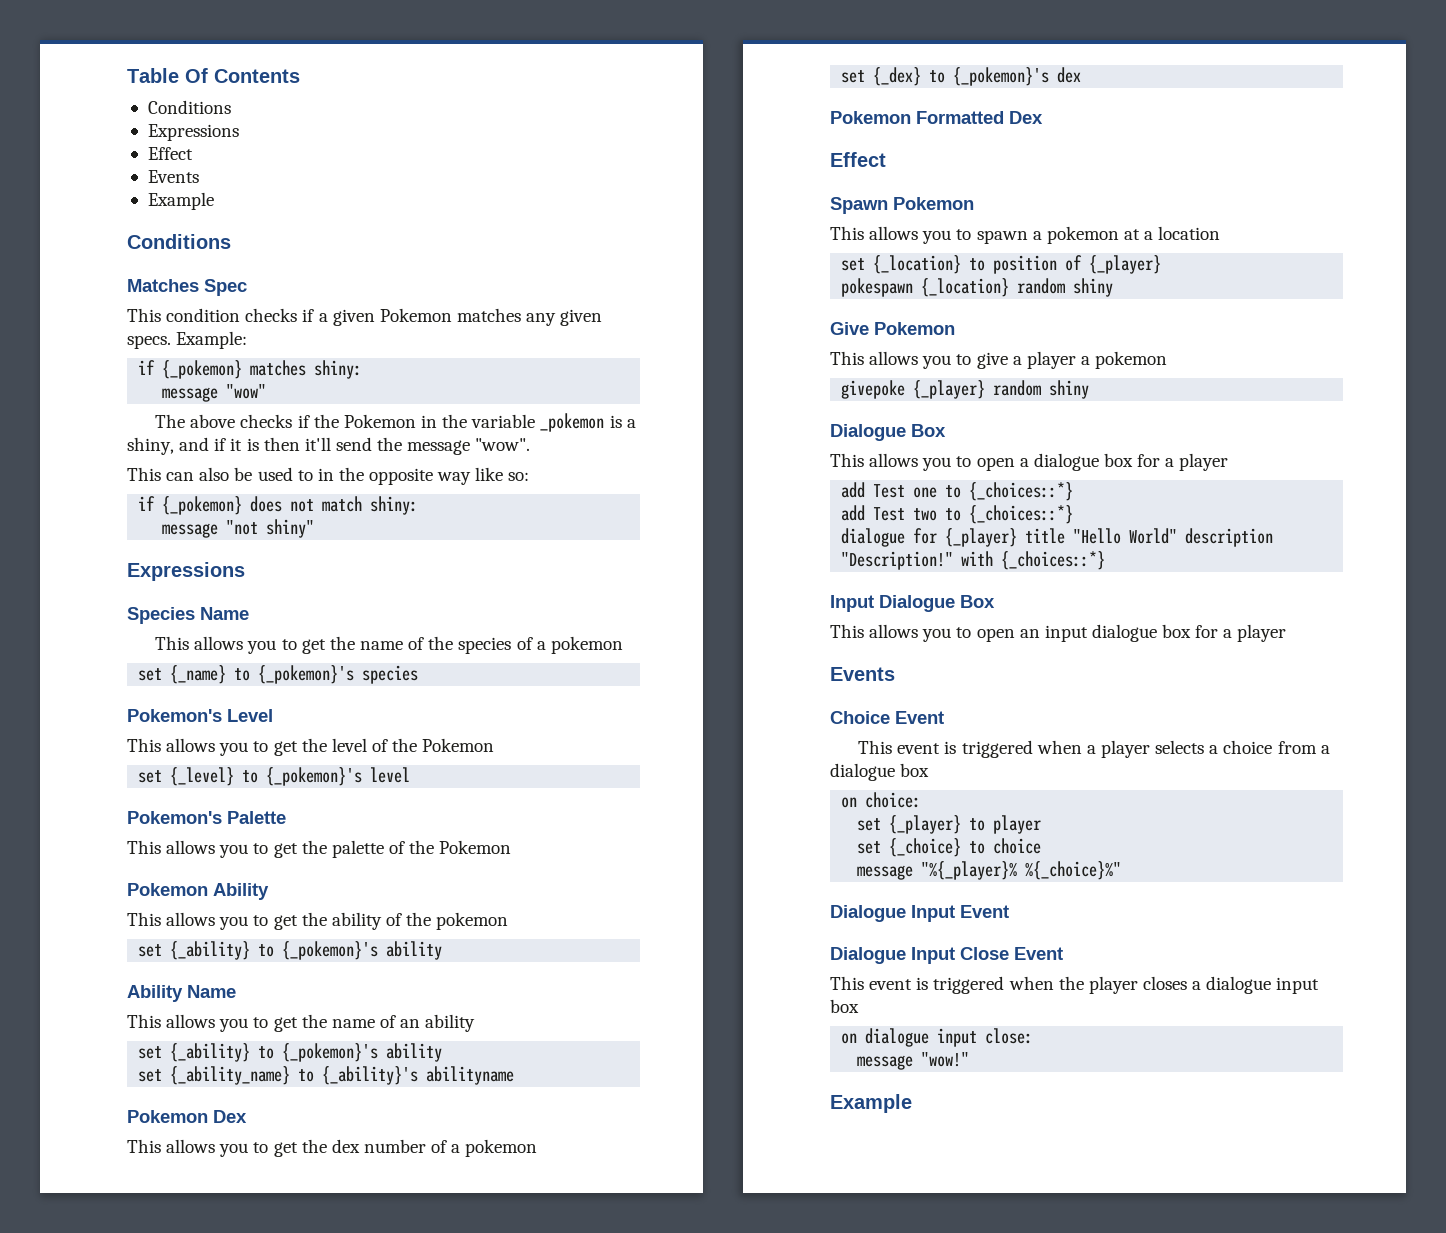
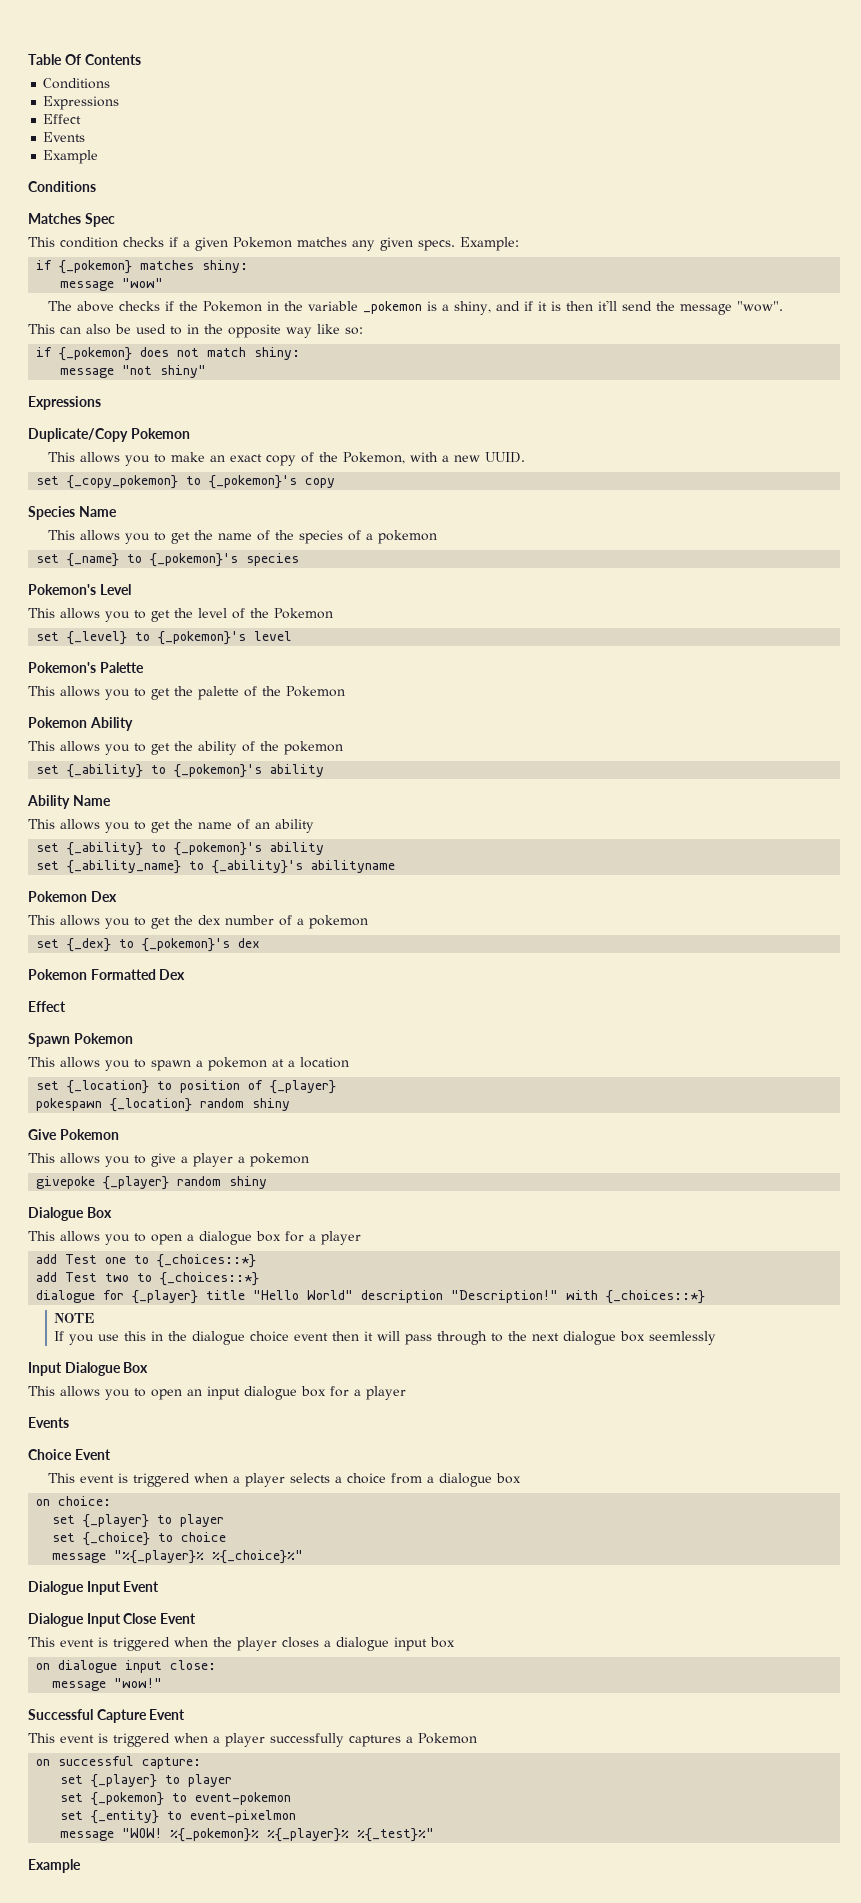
(245, 571) none -> [28,428,190,442] [47,452,525,466] [36,475,336,489] // Duplicate/Copy Pokemon // This allows you to make an exact copy of the Pokemon, with a new UUID. // set {_copy_pokemon} to {_pokemon}'s copy
(1106, 560) none -> [54,1313,95,1323] [54,1331,717,1345] // NOTE // If you use this in the dialogue choice event then it will pass through to the next dialogue box seemlessly
(970, 1059) none -> [28,1709,186,1723] [28,1733,477,1747] [36,1756,202,1769] [60,1774,233,1788] [60,1792,292,1806] [60,1810,297,1824] [60,1828,435,1842] // Successful Capture Event // This event is triggered when a player successfully captures a Pokemon // on successful capture: // set {_player} to player // set {_pokemon} to event-pokemon // set {_entity} to event-pixelmon // message "WOW! %{_pokemon}% %{_player}% %{_test}%"

